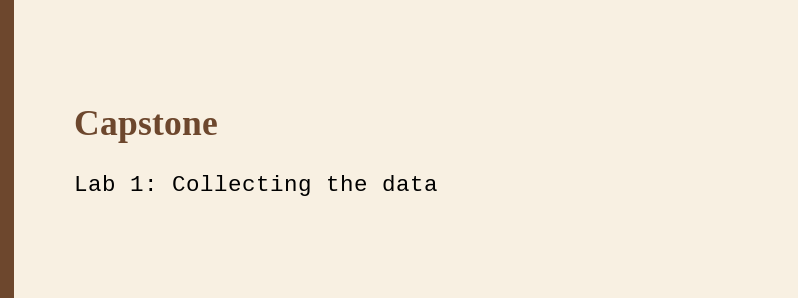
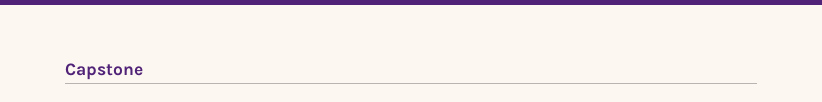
[74,175,438,196] // Lab 1: Collecting the data -> (143, 71) none

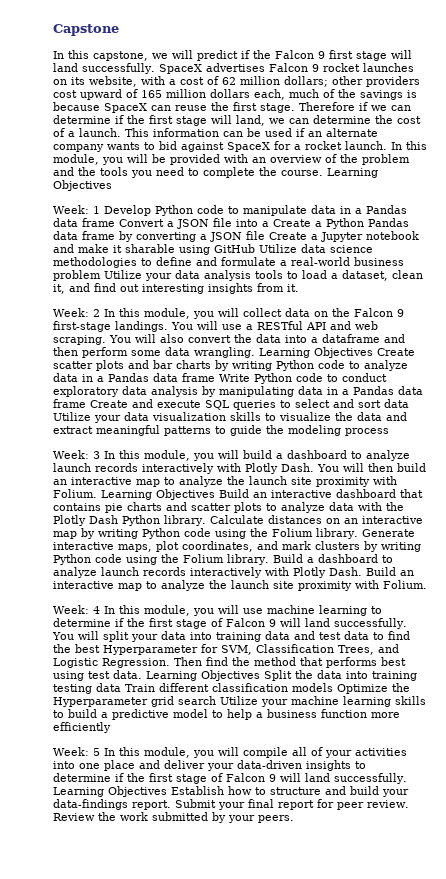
(143, 71) none -> [53,50,412,61] [53,63,414,74] [53,76,420,87] [53,89,417,100] [53,102,411,113] [53,115,421,126] [53,128,378,137] [53,141,427,152] [53,154,410,165] [53,167,378,178] [53,180,112,191] [53,205,407,216] [53,218,409,229] [53,231,419,242] [53,244,373,255] [53,257,404,268] [53,270,423,281] [53,283,299,294] [53,308,404,319] [53,321,378,332] [53,334,405,345] [53,347,415,358] [53,360,408,371] [53,373,387,384] [53,386,423,397] [53,399,409,410] [53,412,407,423] [53,425,389,436] [53,450,410,461] [53,463,426,474] [53,476,397,487] [53,489,423,500] [53,502,404,513] [53,515,423,526] [53,528,415,539] [53,541,421,552] [53,554,393,565] [53,567,414,578] [53,580,427,591] [53,605,382,616] [53,618,407,629] [52,631,410,642] [53,644,399,655] [53,657,406,668] [53,670,417,681] [53,683,410,694] [53,696,426,707] [53,709,400,720] [53,722,111,733] [53,747,407,758] [53,760,366,771] [53,773,407,784] [53,786,409,797] [53,799,409,810] [53,812,294,823] // In this capstone, we will predict if the Falcon 9 first stage will land successfully. SpaceX advertises Falcon 9 rocket launches on its website, with a cost of 62 million dollars; other providers cost upward of 165 million dollars each, much of the savings is because SpaceX can reuse the first stage. Therefore if we can determine if the first stage will land, we can determine the cost of a launch. This information can be used if an alternate company wants to bid against SpaceX for a rocket launch. In this module, you will be provided with an overview of the problem and the tools you need to complete the course. Learning Objectives // Week: 1 Develop Python code to manipulate data in a Pandas data frame Convert a JSON file into a Create a Python Pandas data frame by converting a JSON file Create a Jupyter notebook and make it sharable using GitHub Utilize data science methodologies to define and formulate a real-world business problem Utilize your data analysis tools to load a dataset, clean it, and find out interesting insights from it. // Week: 2 In this module, you will collect data on the Falcon 9 first-stage landings. You will use a RESTful API and web scraping. You will also convert the data into a dataframe and then perform some data wrangling. Learning Objectives Create scatter plots and bar charts by writing Python code to analyze data in a Pandas data frame Write Python code to conduct exploratory data analysis by manipulating data in a Pandas data frame Create and execute SQL queries to select and sort data Utilize your data visualization skills to visualize the data and extract meaningful patterns to guide the modeling process // Week: 3 In this module, you will build a dashboard to analyze launch records interactively with Plotly Dash. You will then build an interactive map to analyze the launch site proximity with Folium. Learning Objectives Build an interactive dashboard that contains pie charts and scatter plots to analyze data with the Plotly Dash Python library. Calculate distances on an interactive map by writing Python code using the Folium library. Generate interactive maps, plot coordinates, and mark clusters by writing Python code using the Folium library. Build a dashboard to analyze launch records interactively with Plotly Dash. Build an interactive map to analyze the launch site proximity with Folium. // Week: 4 In this module, you will use machine learning to determine if the first stage of Falcon 9 will land successfully. You will split your data into training data and test data to find the best Hyperparameter for SVM, Classification Trees, and Logistic Regression. Then find the method that performs best using test data. Learning Objectives Split the data into training testing data Train different classification models Optimize the Hyperparameter grid search Utilize your machine learning skills to build a predictive model to help a business function more efficiently // Week: 5 In this module, you will compile all of your activities into one place and deliver your data-driven insights to determine if the first stage of Falcon 9 will land successfully. Learning Objectives Establish how to structure and build your data-findings report. Submit your final report for peer review. Review the work submitted by your peers.

